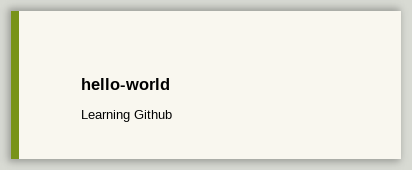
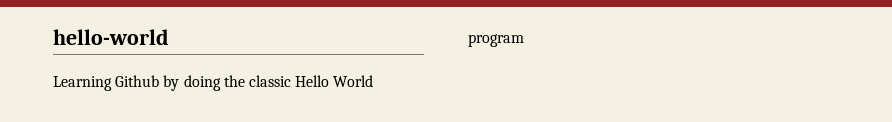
(172, 114) none -> [163,75,374,91] [468,34,524,47] by doing the classic Hello World program

